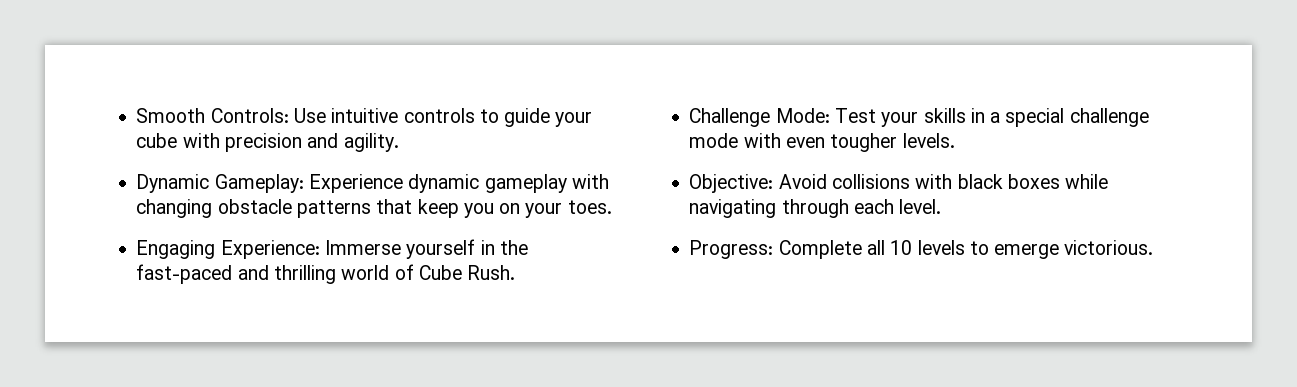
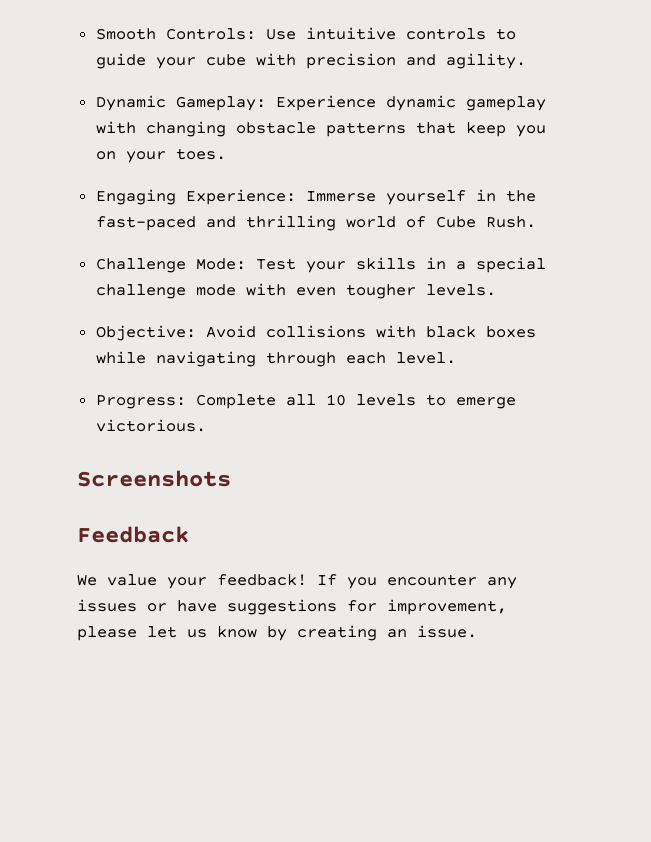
(1154, 247) none -> [77,470,231,487] [77,526,189,543] [77,574,517,589] [77,599,507,615] [77,625,477,641] // Screenshots // Feedback // We value your feedback! If you encounter any issues or have suggestions for improvement, please let us know by creating an issue.

